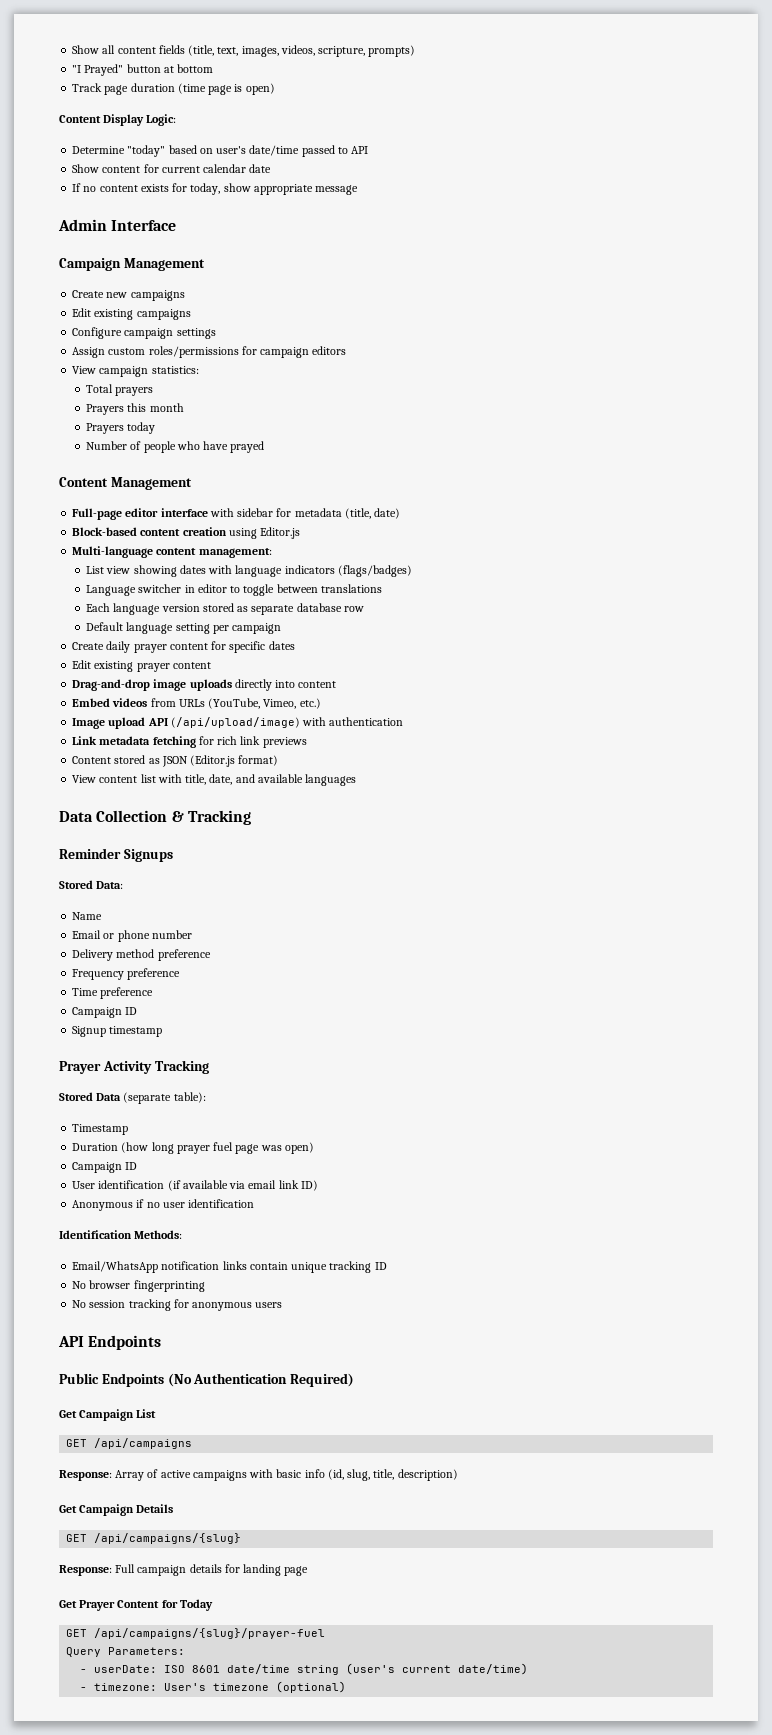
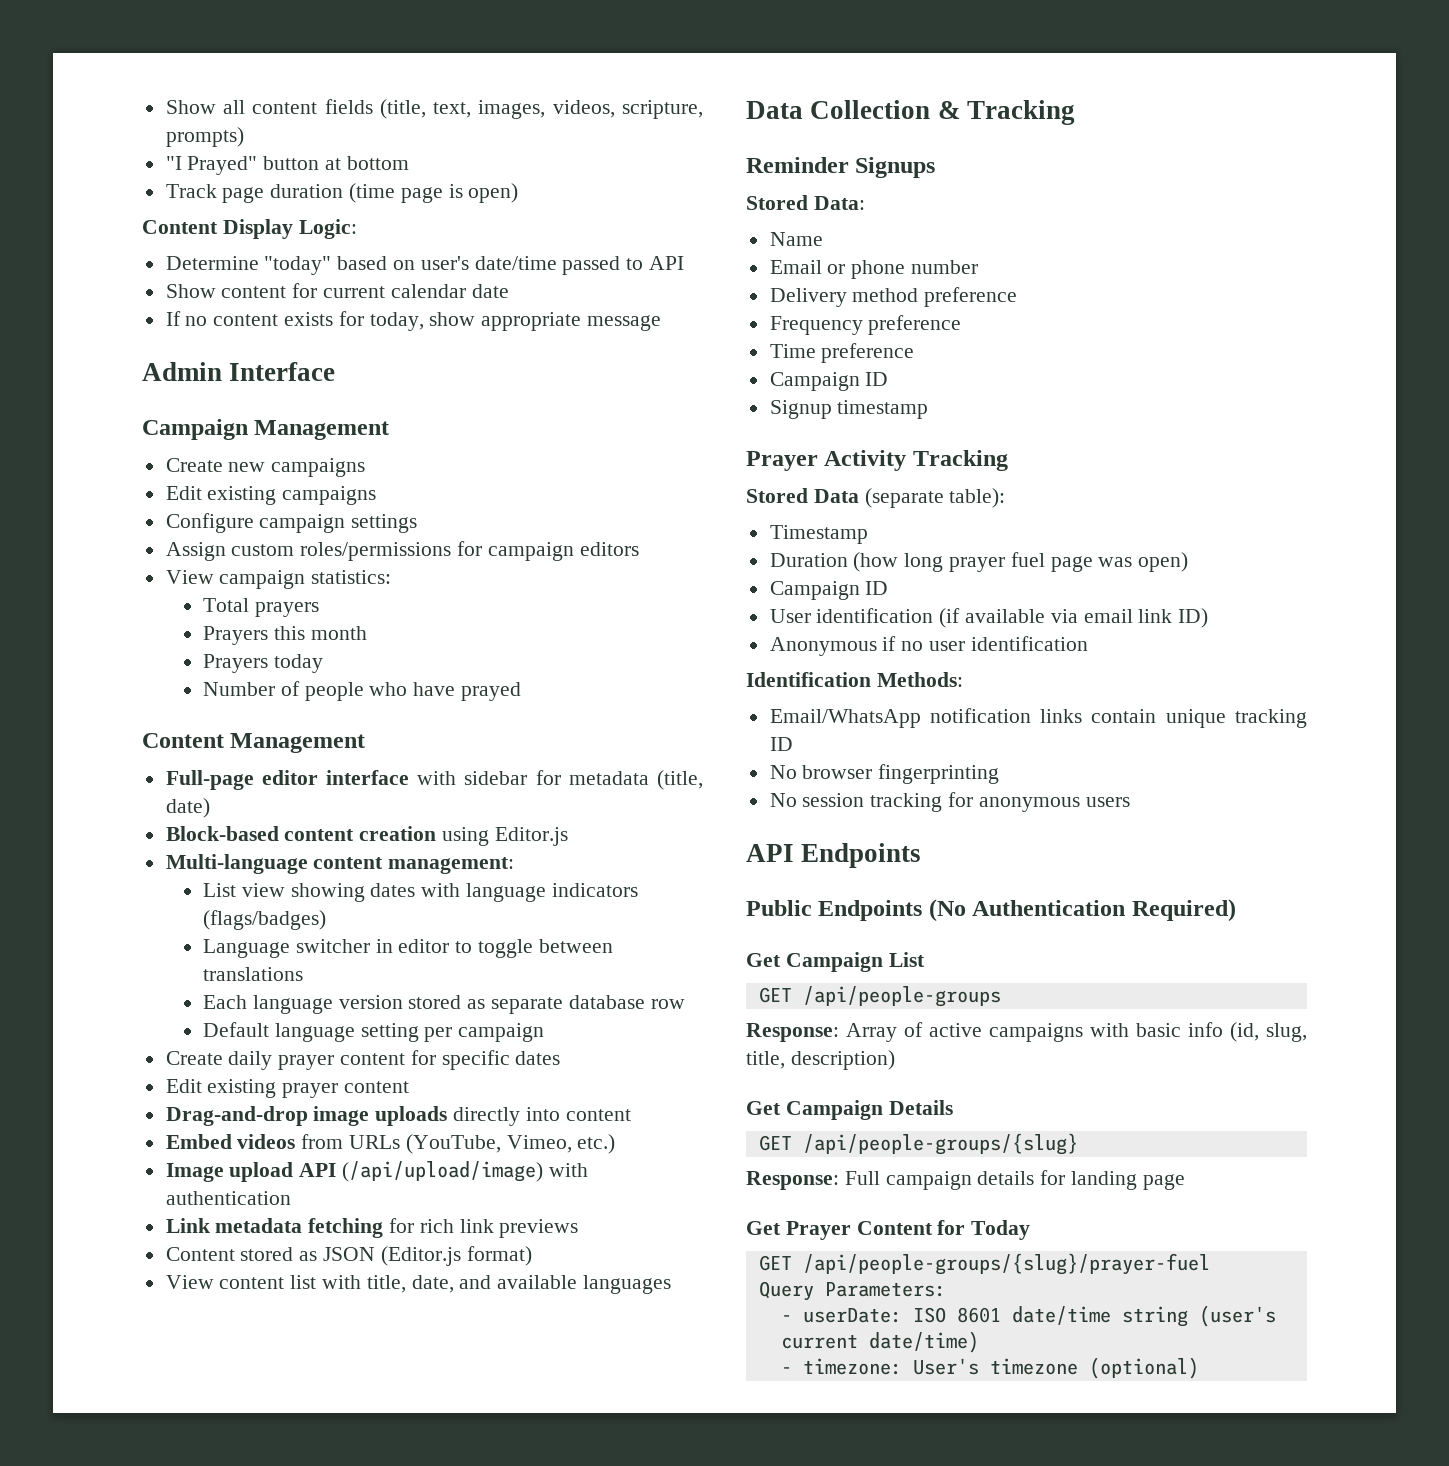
[94,1438,193,1449] /api/campaigns -> [802,986,1001,1007] /api/people-groups
[94,1533,242,1544] /api/campaigns/{slug} -> [802,1133,1078,1155] /api/people-groups/{slug}
[94,1628,326,1639] /api/campaigns/{slug}/prayer-fuel -> [802,1253,1210,1275] /api/people-groups/{slug}/prayer-fuel

